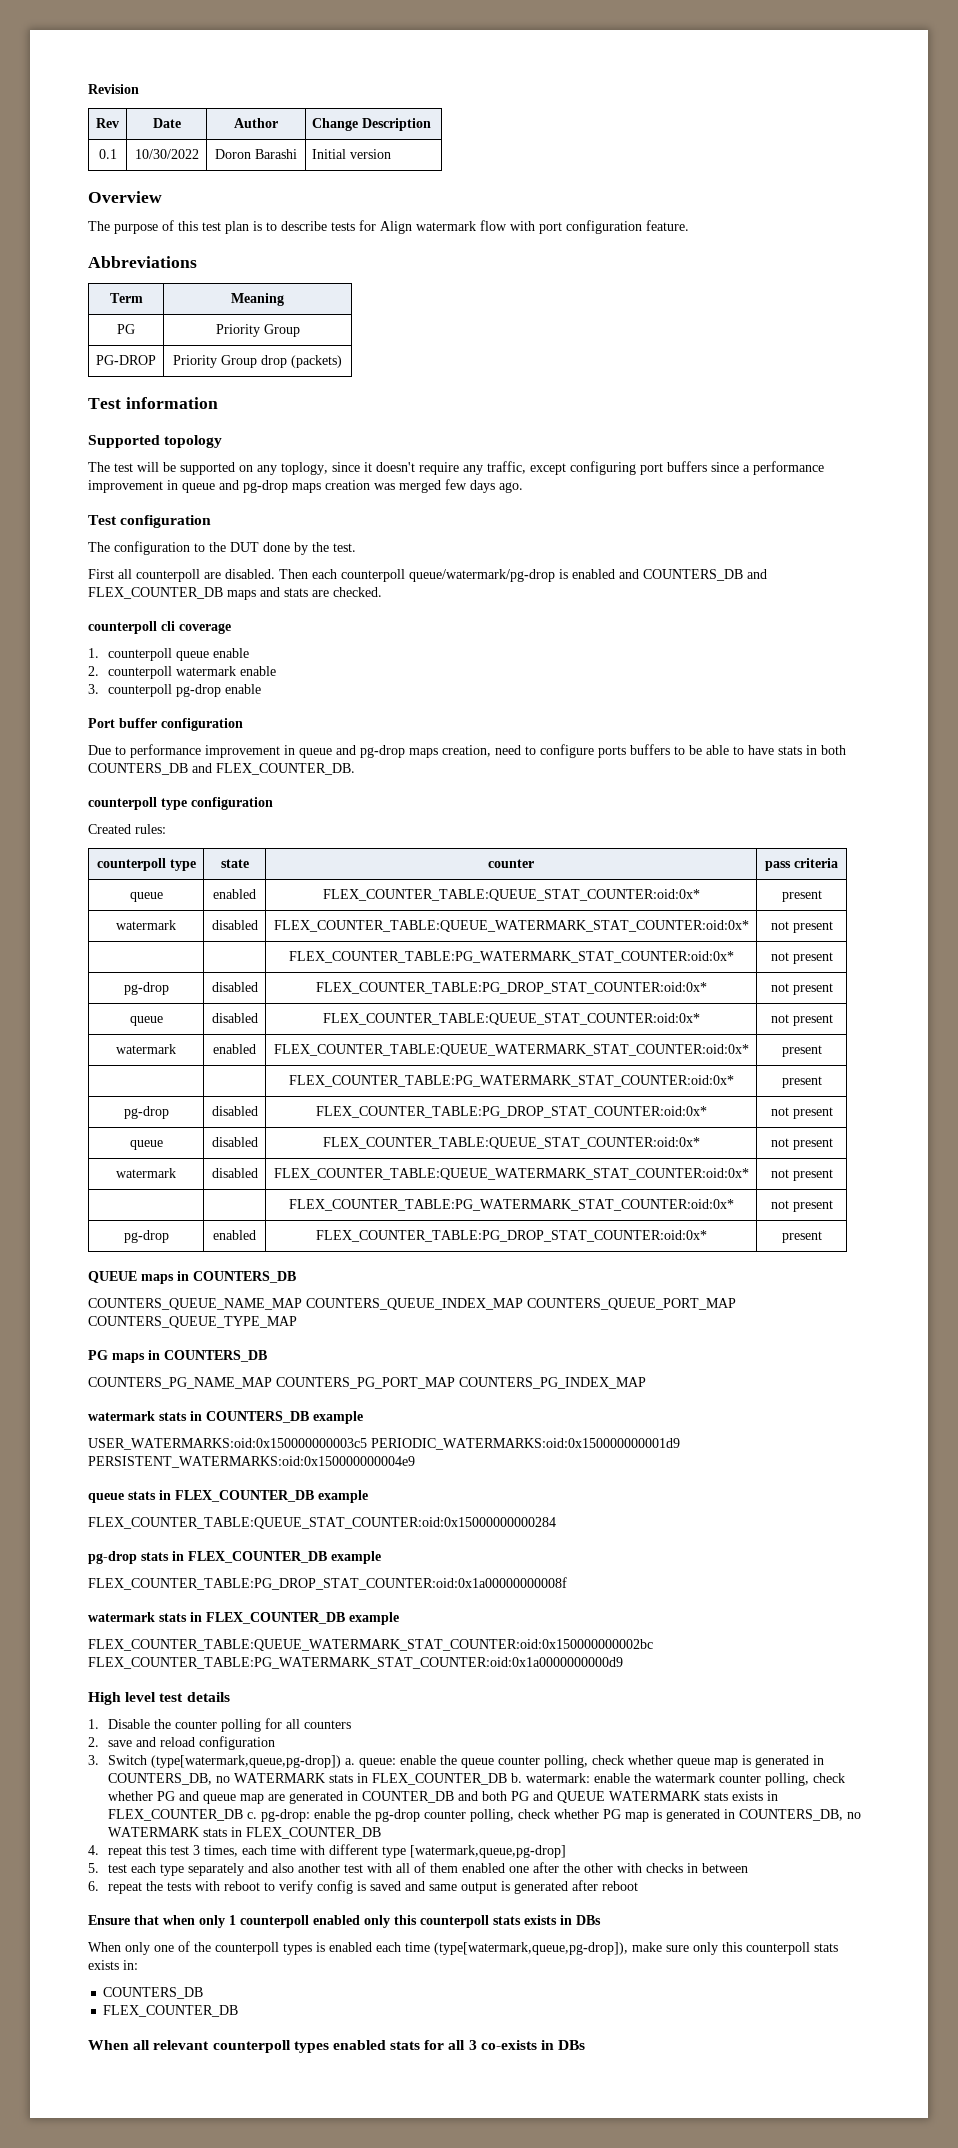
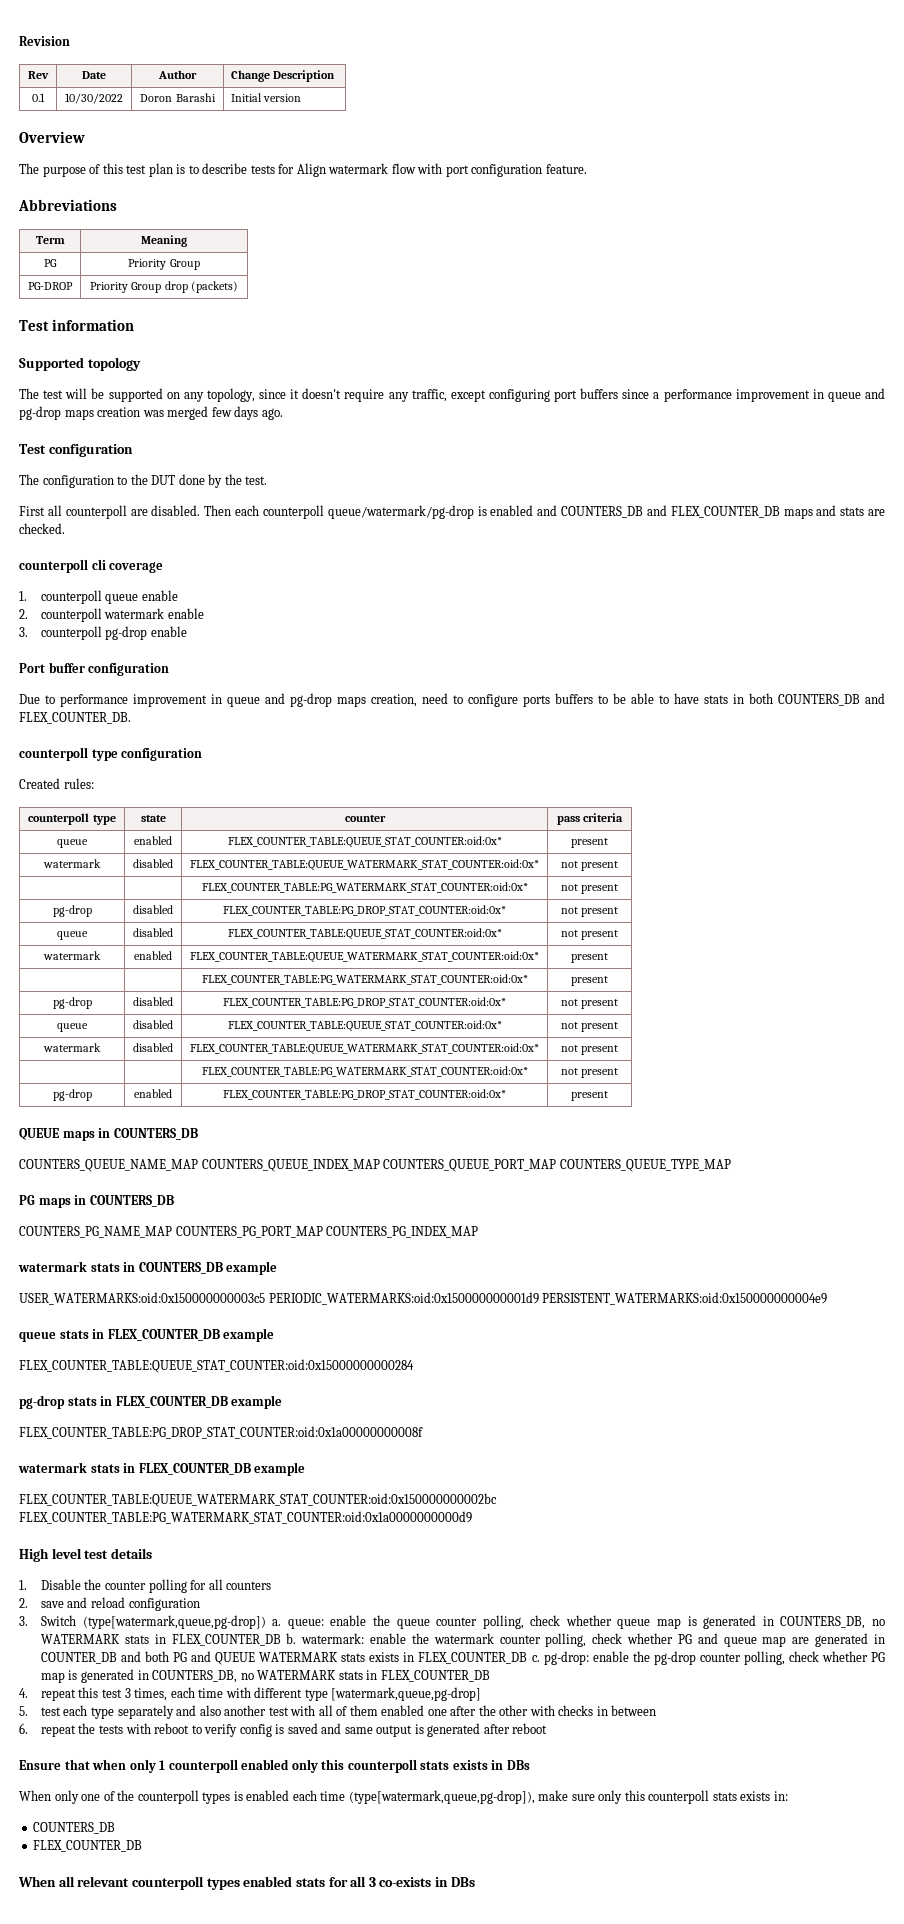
[281,462,328,475] toplogy, -> [206,388,255,402] topology,

